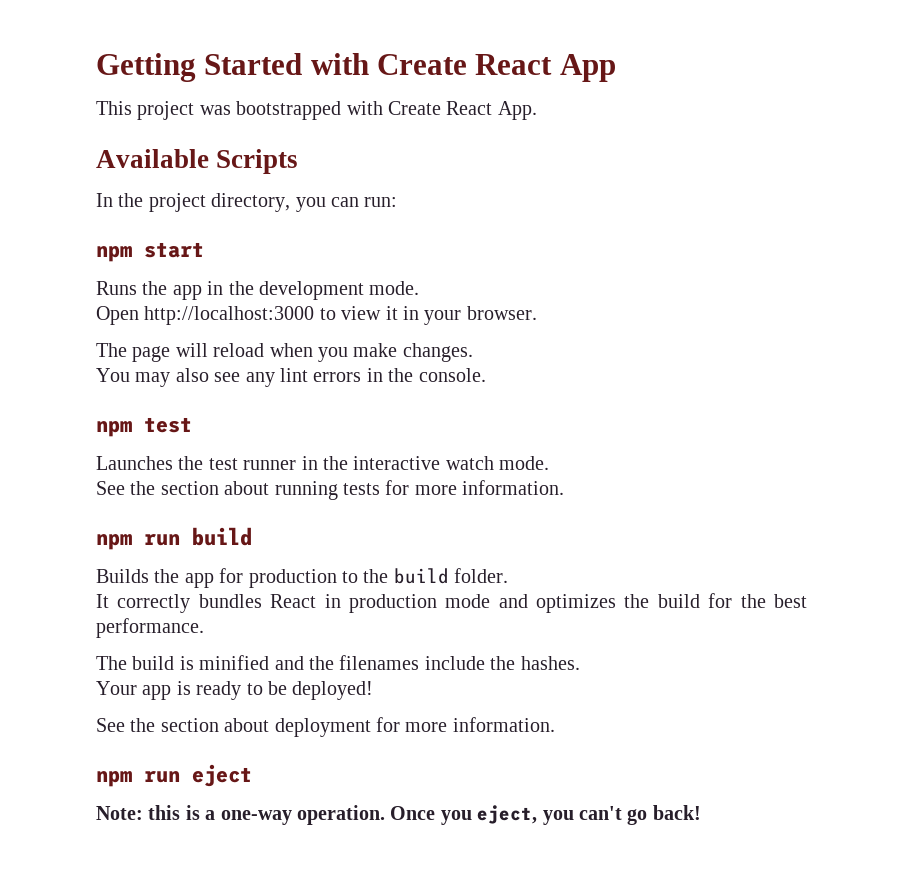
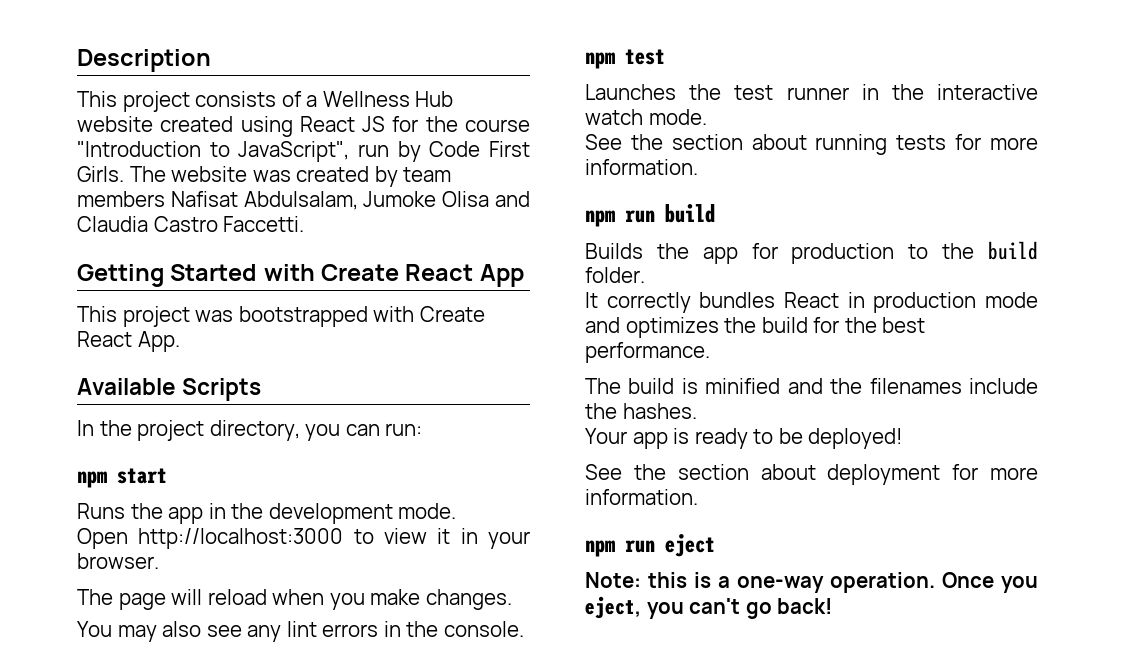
(96, 67) none -> [77,49,211,72] [77,91,454,112] [77,116,530,137] [77,141,530,162] [77,166,452,187] [77,191,530,210] [77,216,305,232] Description // This project consists of a Wellness Hub website created using React JS for the course "Introduction to JavaScript", run by Code First Girls. The website was created by team members Nafisat Abdulsalam, Jumoke Olisa and Claudia Castro Faccetti. //

